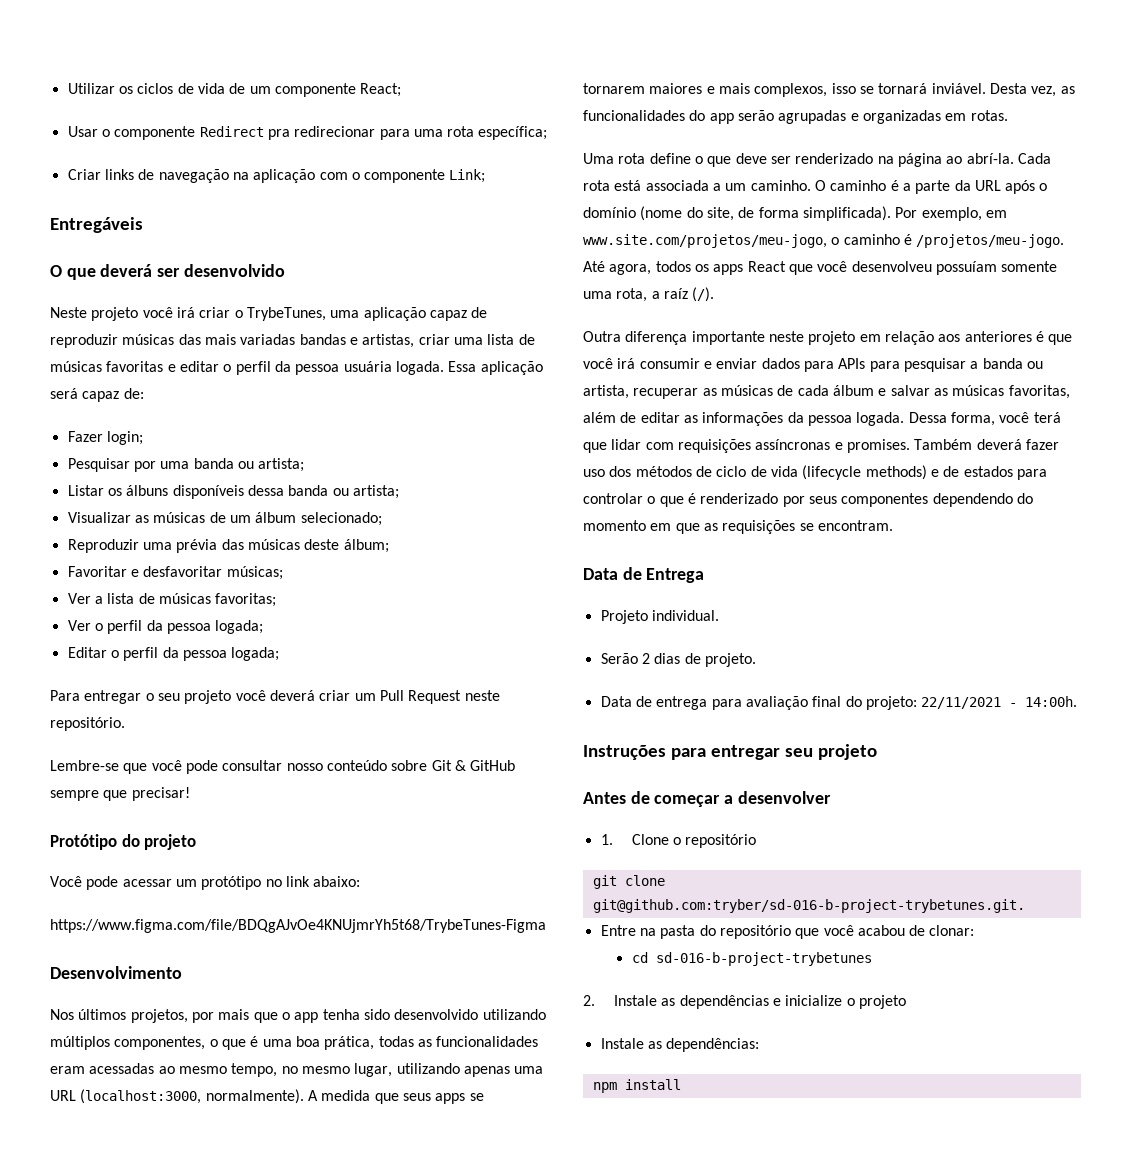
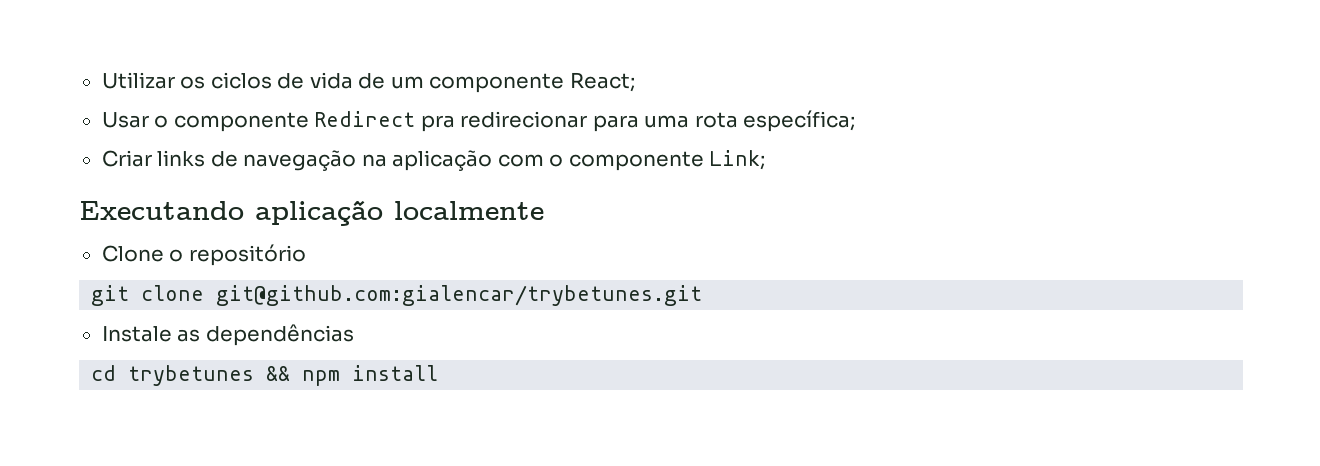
[50,217,143,233] [50,264,285,280] [50,307,488,321] [50,334,535,348] [50,361,543,375] [50,388,144,402] [67,431,143,445] [67,458,305,472] [67,485,399,499] [67,512,382,526] [67,539,389,553] [67,566,283,580] [67,593,277,607] [67,620,264,634] [67,647,280,661] [50,690,500,704] [50,717,125,731] [50,760,516,774] [50,787,190,801] [50,834,197,850] [50,876,361,890] [50,919,546,933] [50,966,182,979] [50,1009,546,1023] [50,1036,539,1050] [50,1063,544,1077] [50,1089,484,1104] [583,83,1075,97] [583,110,1008,124] [583,153,1051,167] [583,180,1048,194] [583,206,1007,221] [583,234,1065,248] [583,261,1058,275] [583,287,715,302] [583,331,1073,345] [583,358,1043,372] [583,385,1070,399] [583,412,1061,426] [583,439,1059,453] [583,465,1047,480] [583,493,1033,507] [583,520,893,534] [583,567,705,583] [600,610,719,624] [600,653,756,667] [600,696,1078,710] [583,744,877,760] [583,791,831,807] [600,834,613,845] Entregáveis // O que deverá ser desenvolvido // Neste projeto você irá criar o TrybeTunes, uma aplicação capaz de reproduzir músicas das mais variadas bandas e artistas, criar uma lista de músicas favoritas e editar o perfil da pessoa usuária logada. Essa aplicação será capaz de: // Fazer login; // Pesquisar por uma banda ou artista; // Listar os álbuns disponíveis dessa banda ou artista; // Visualizar as músicas de um álbum selecionado; // Reproduzir uma prévia das músicas deste álbum; // Favoritar e desfavoritar músicas; // Ver a lista de músicas favoritas; // Ver o perfil da pessoa logada; // Editar o perfil da pessoa logada; // Para entregar o seu projeto você deverá criar um Pull Request neste repositório. // Lembre-se que você pode consultar nosso conteúdo sobre Git & GitHub sempre que precisar! // Protótipo do projeto // Você pode acessar um protótipo no link abaixo: // https://www.figma.com/file/BDQgAJvOe4KNUjmrYh5t68/TrybeTunes-Figma // Desenvolvimento // Nos últimos projetos, por mais que o app tenha sido desenvolvido utilizando múltiplos componentes, o que é uma boa prática, todas as funcionalidades eram acessadas ao mesmo tempo, no mesmo lugar, utilizando apenas uma URL (localhost:3000, normalmente). A medida que seus apps se tornarem maiores e mais complexos, isso se tornará inviável. Desta vez, as funcionalidades do app serão agrupadas e organizadas em rotas. // Uma rota define o que deve ser renderizado na página ao abrí-la. Cada rota está associada a um caminho. O caminho é a parte da URL após o domínio (nome do site, de forma simplificada). Por exemplo, em www.site.com/projetos/meu-jogo, o caminho é /projetos/meu-jogo. Até agora, todos os apps React que você desenvolveu possuíam somente uma rota, a raíz (/). // Outra diferença importante neste projeto em relação aos anteriores é que você irá consumir e enviar dados para APIs para pesquisar a banda ou artista, recuperar as músicas de cada álbum e salvar as músicas favoritas, além de editar as informações da pessoa logada. Dessa forma, você terá que lidar com requisições assíncronas e promises. Também deverá fazer uso dos métodos de ciclo de vida (lifecycle methods) e de estados para controlar o que é renderizado por seus componentes dependendo do momento em que as requisições se encontram. // Data de Entrega // Projeto individual. // Serão 2 dias de projeto. // Data de entrega para avaliação final do projeto: 22/11/2021 - 14:00h. // Instruções para entregar seu projeto // Antes de começar a desenvolver // 1. -> [79,200,544,226] Executando aplicação localmente //
[592,899,1025,913] [600,925,975,939] [631,952,872,966] [583,995,907,1009] [600,1038,760,1052] git@github.com:tryber/sd-016-b-project-trybetunes.git. // Entre na pasta do repositório que você acabou de clonar: // cd sd-016-b-project-trybetunes // 2. Instale as dependências e inicialize o projeto // Instale as dependências: // -> [216,285,703,306] [101,324,354,346] [91,365,291,386] git@github.com:gialencar/trybetunes.git // Instale as dependências // cd trybetunes &&

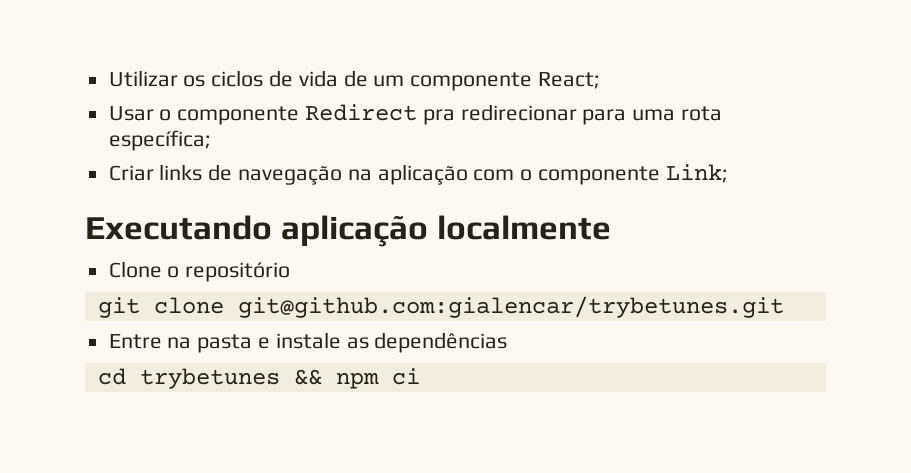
[101,326,172,342] Instale -> [108,332,341,353] Entre na pasta e instale
[352,365,439,381] install -> [391,368,420,385] ci

